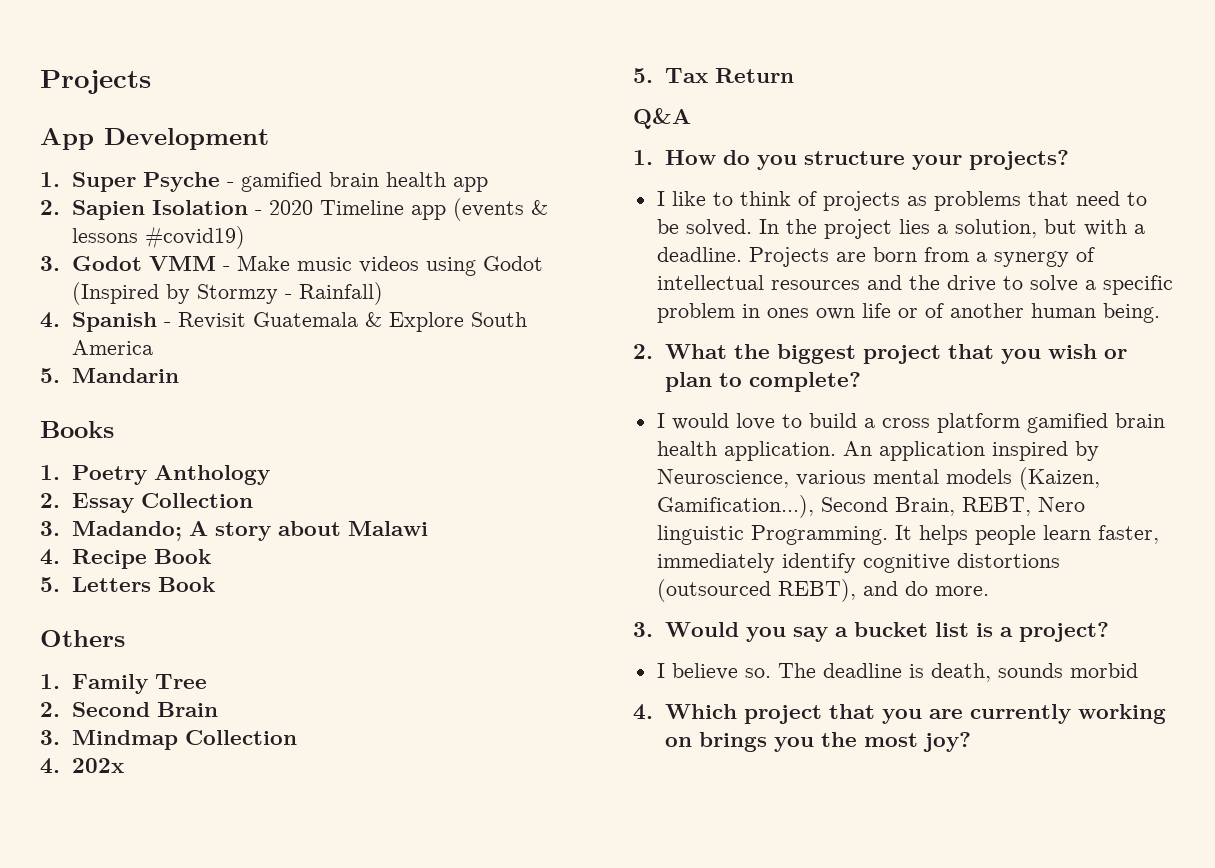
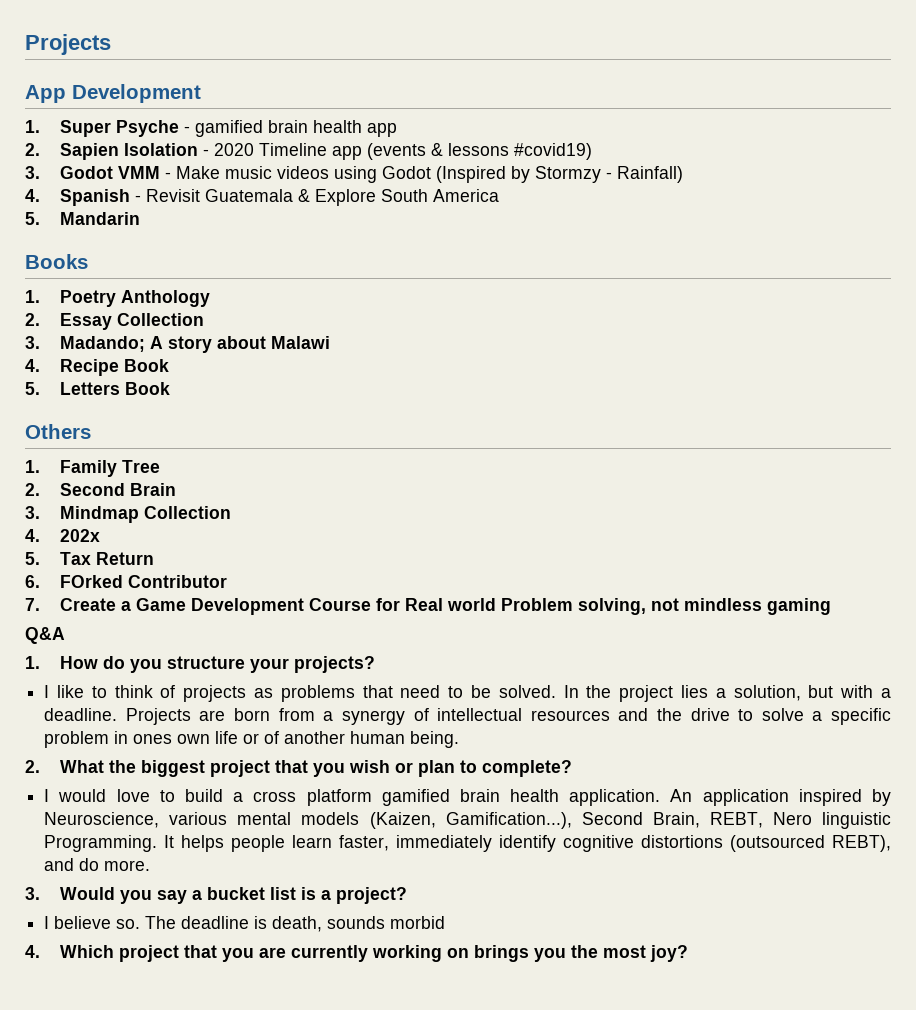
(794, 75) none -> [25,575,227,588] [25,598,831,615] // 6. FOrked Contributor // 7. Create a Game Development Course for Real world Problem solving, not mindless gaming

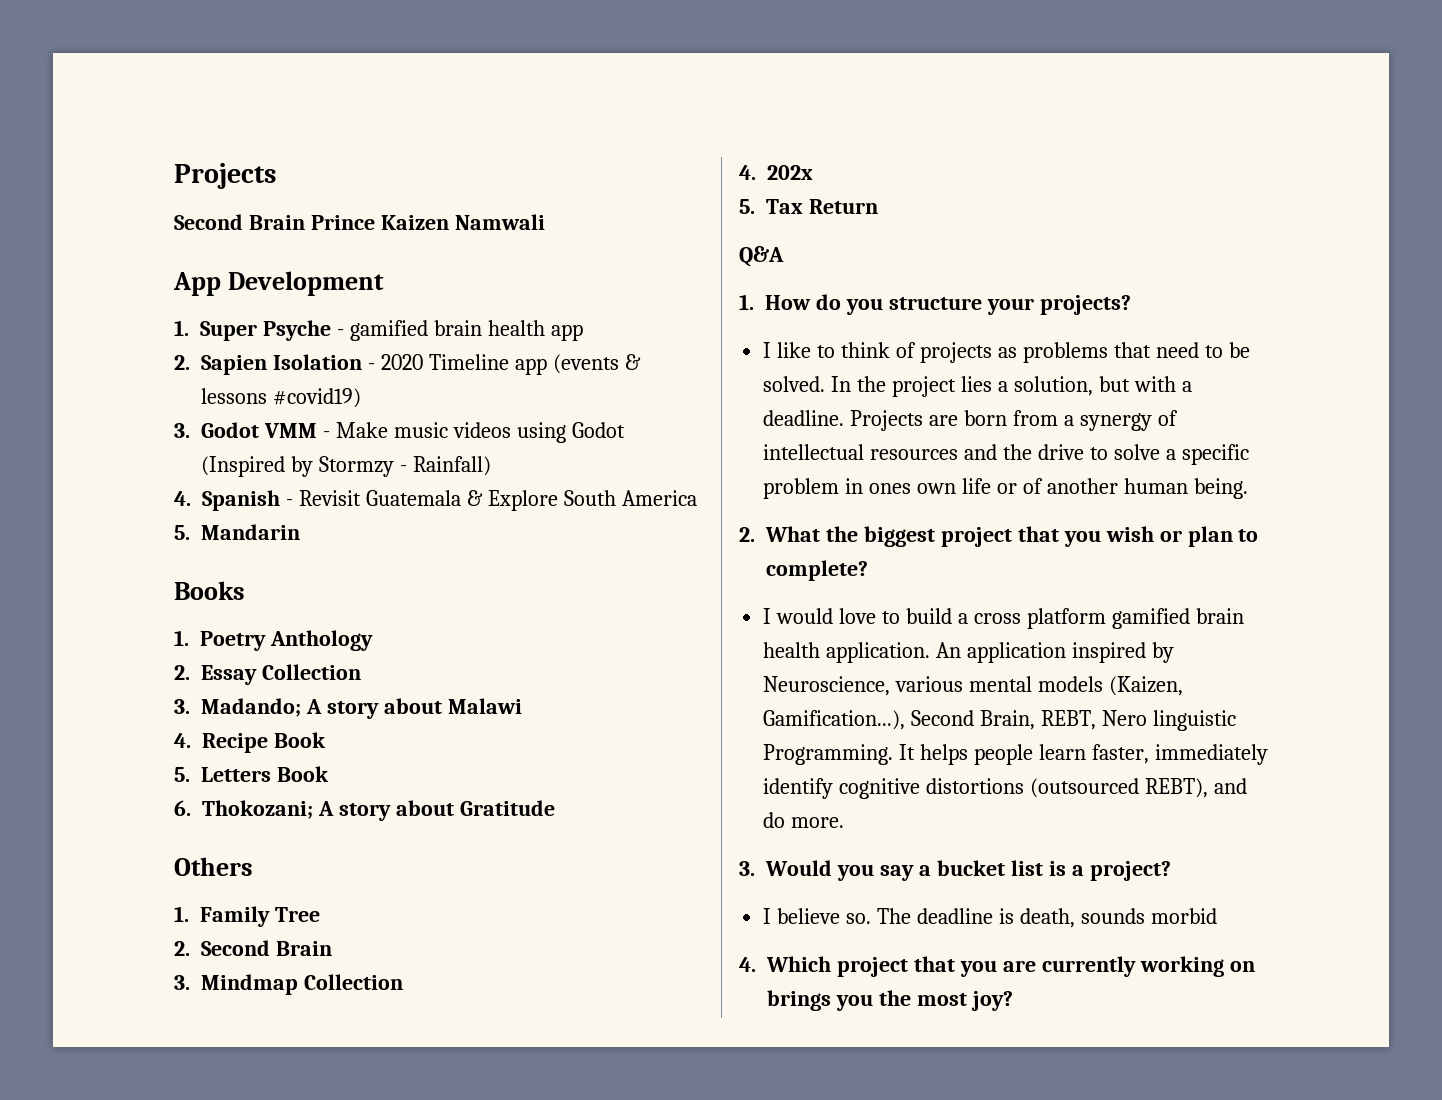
[25,34,111,55] Projects -> [174,163,276,189] [174,214,545,230] Projects // Second Brain Prince Kaizen Namwali
(170, 388) none -> [174,800,555,821] // 6. Thokozani; A story about Gratitude
[25,575,227,588] [25,598,831,615] // 6. FOrked Contributor // 7. Create a Game Development Course for Real world Problem solving, not mindless gaming -> (878, 206) none

